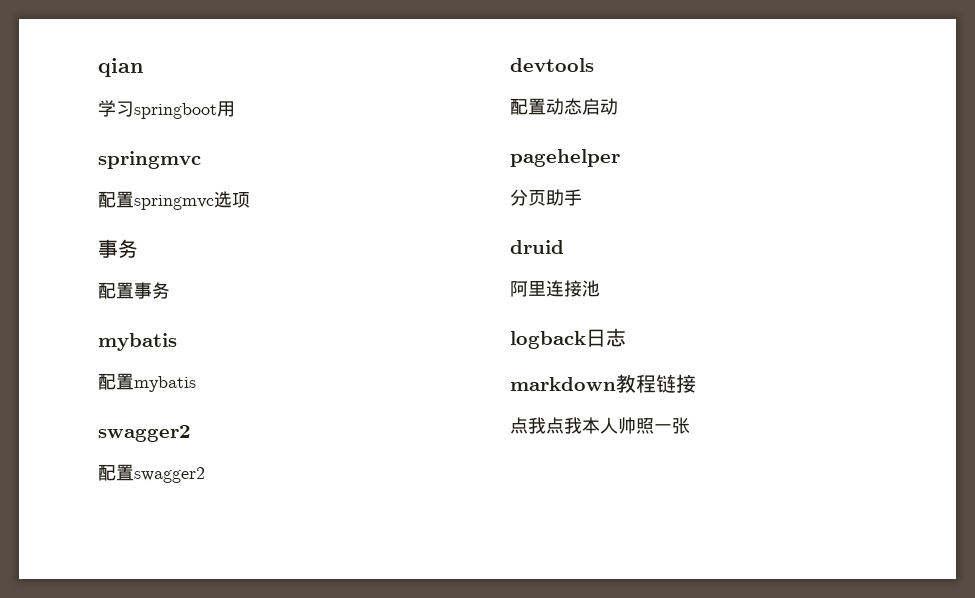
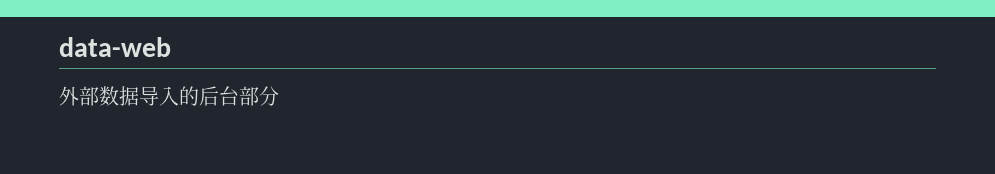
[98,58,143,77] [98,100,235,119] [98,151,201,169] [98,191,250,210] [98,239,138,258] [98,282,170,299] [98,333,177,351] [98,373,196,392] [98,425,191,442] [98,464,205,483] [510,58,594,72] [510,98,618,115] [510,149,620,167] [510,189,582,206] [510,240,564,254] [510,280,600,297] [510,328,626,349] [510,374,696,393] [510,417,690,434] qian // 学习springboot用 // springmvc // 配置springmvc选项 // 事务 // 配置事务 // mybatis // 配置mybatis // swagger2 // 配置swagger2 // devtools // 配置动态启动 // pagehelper // 分页助手 // druid // 阿里连接池 // logback日志 // markdown教程链接 // 点我点我本人帅照一张 -> [59,37,171,57] [59,86,279,106] data-web // 外部数据导入的后台部分

